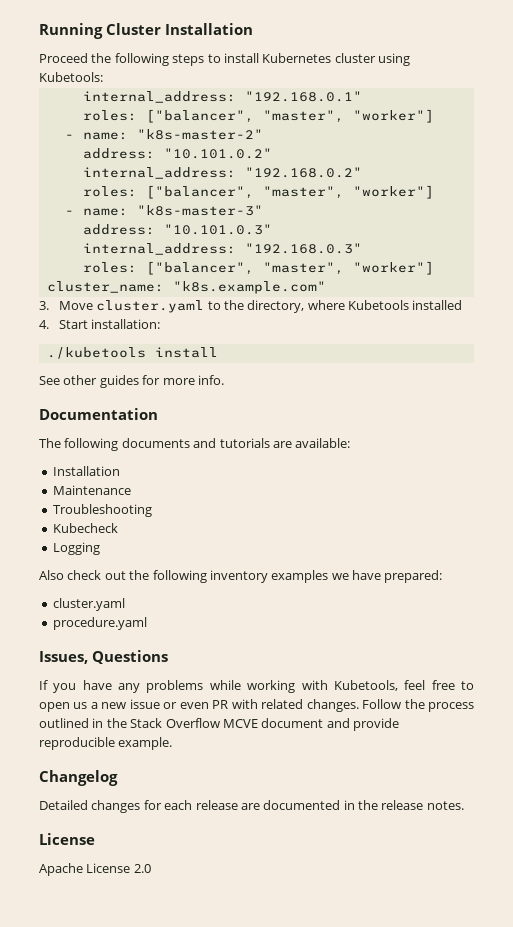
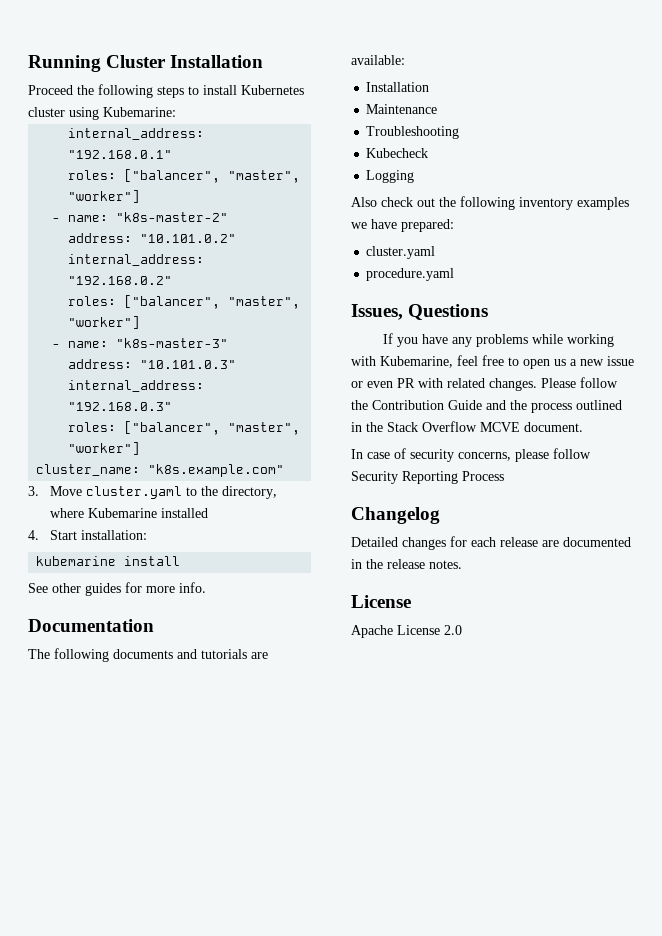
[39,72,103,82] Kubetools: -> [103,107,176,117] Kubemarine:
[348,300,410,310] Kubetools -> [88,508,158,518] Kubemarine
[46,347,146,359] ./kubetools -> [36,556,117,566] kubemarine
[333,680,398,691] Kubetools, -> [380,356,453,368] Kubemarine,
[362,699,402,709] Follow -> [541,377,618,388] [351,400,506,410] Please follow the Contribution Guide and
[261,718,399,731] [39,737,173,750] document and provide reproducible example. -> [524,422,583,432] [351,448,591,462] [351,471,504,484] document. // In case of security concerns, please follow Security Reporting Process

